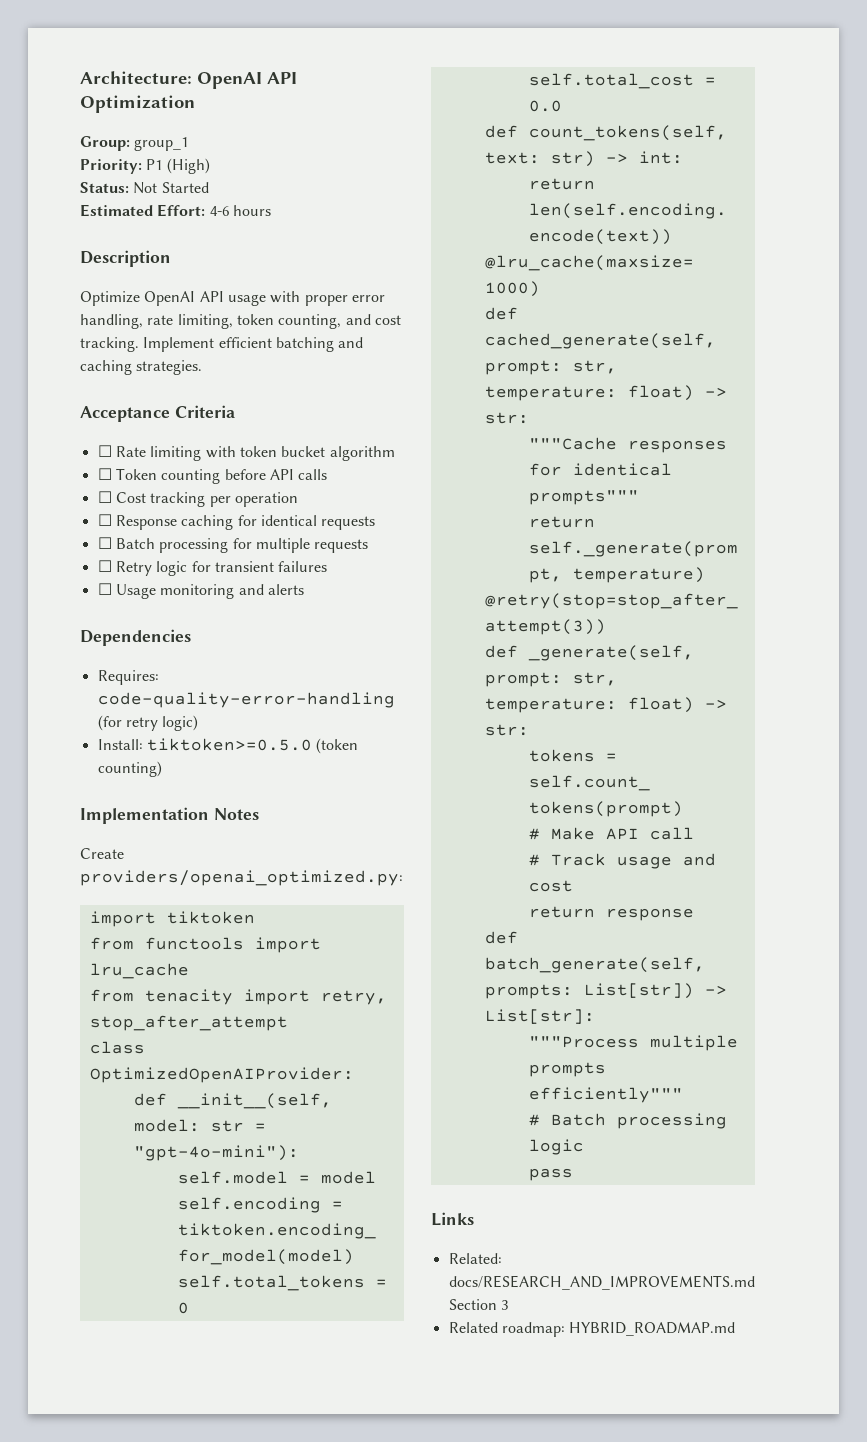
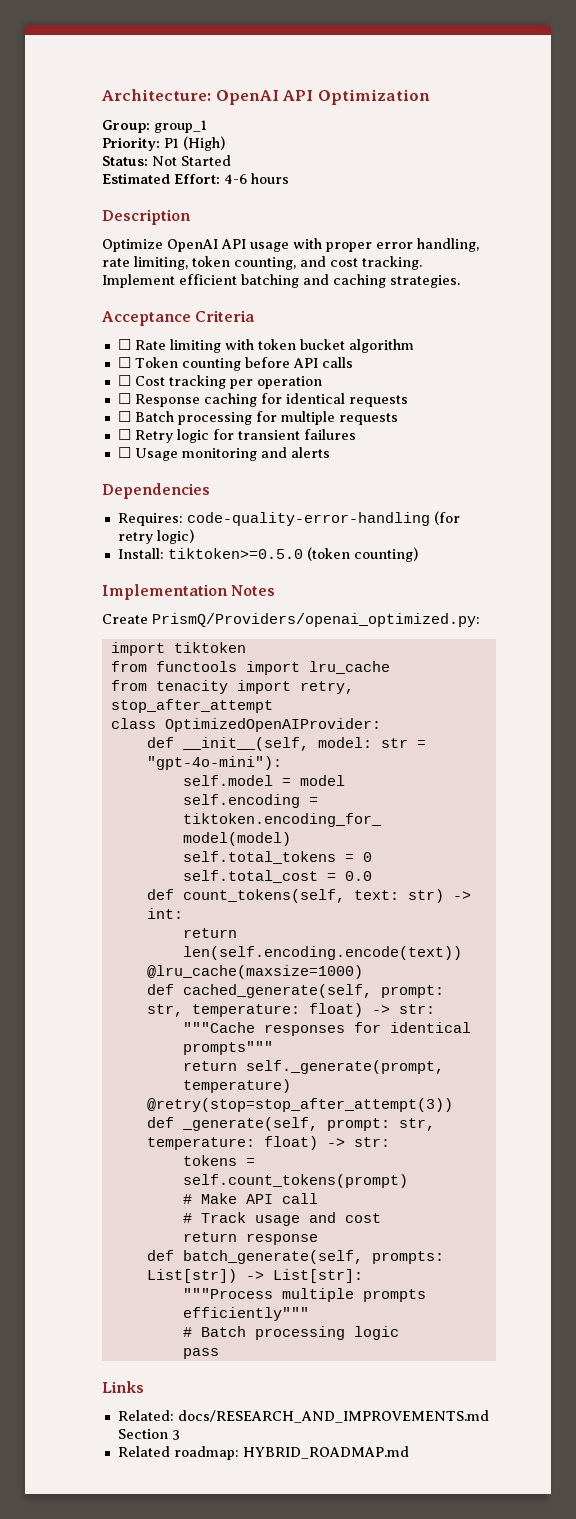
[80,870,403,886] providers/openai_optimized.py: -> [152,613,480,627] PrismQ/Providers/openai_optimized.py:

